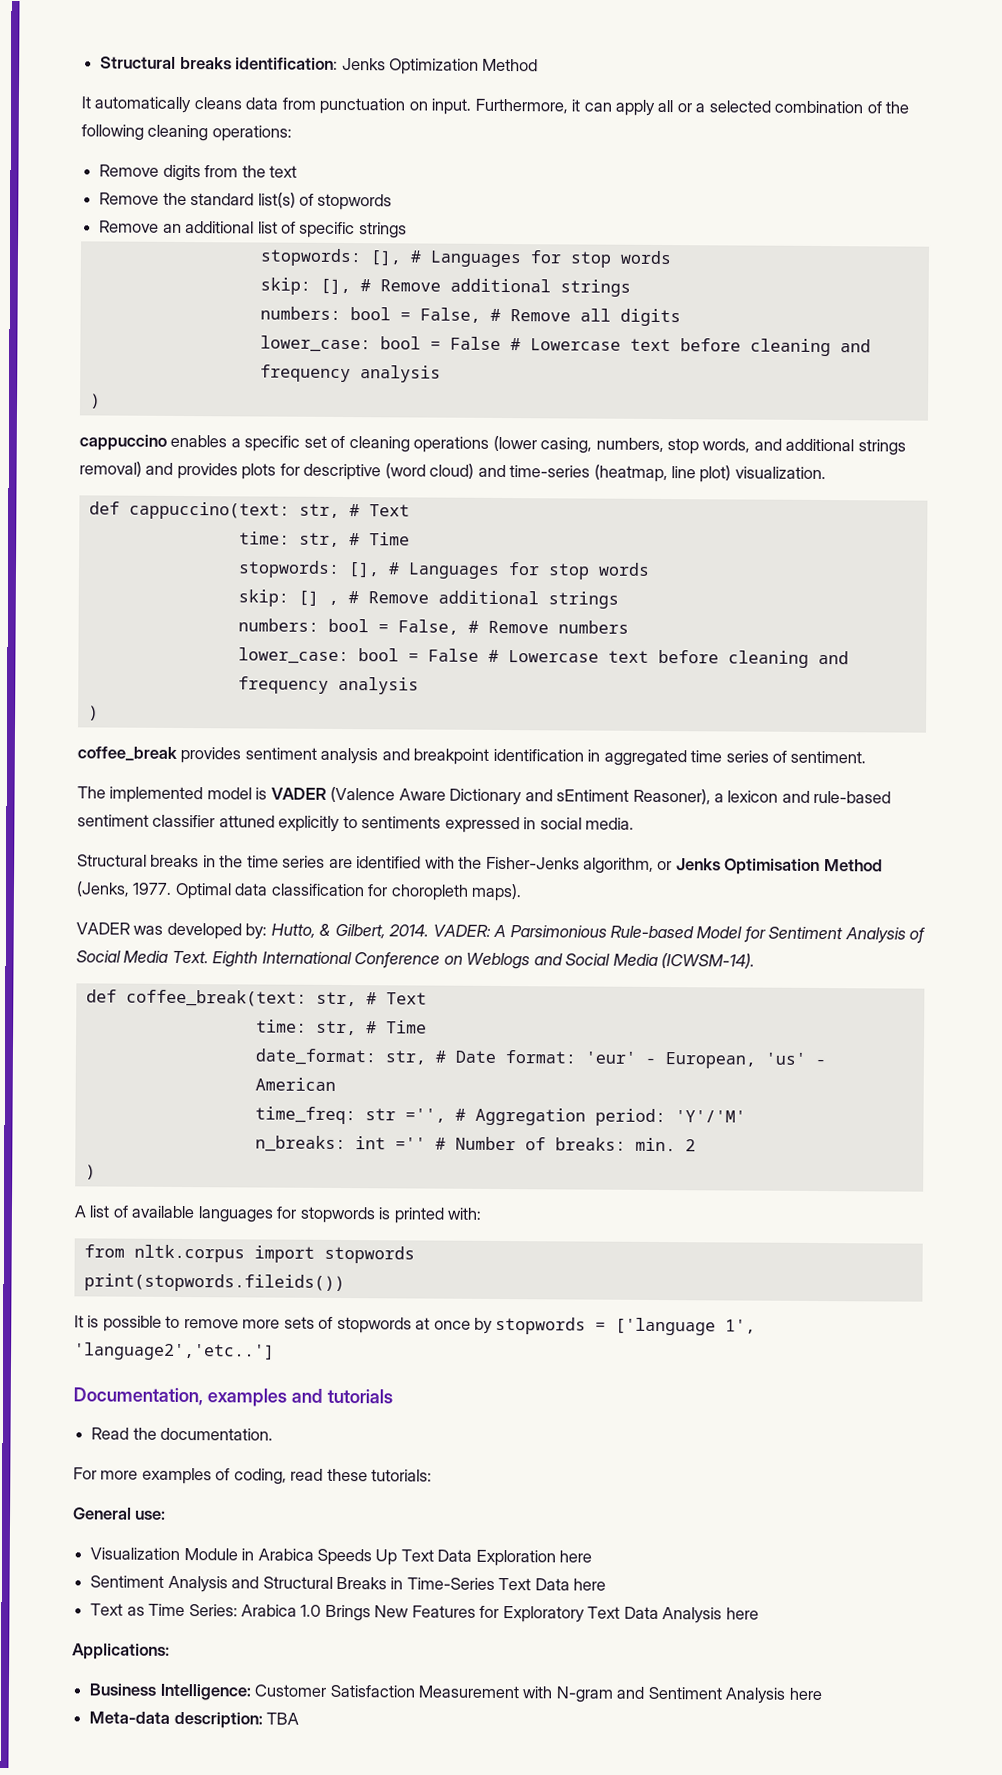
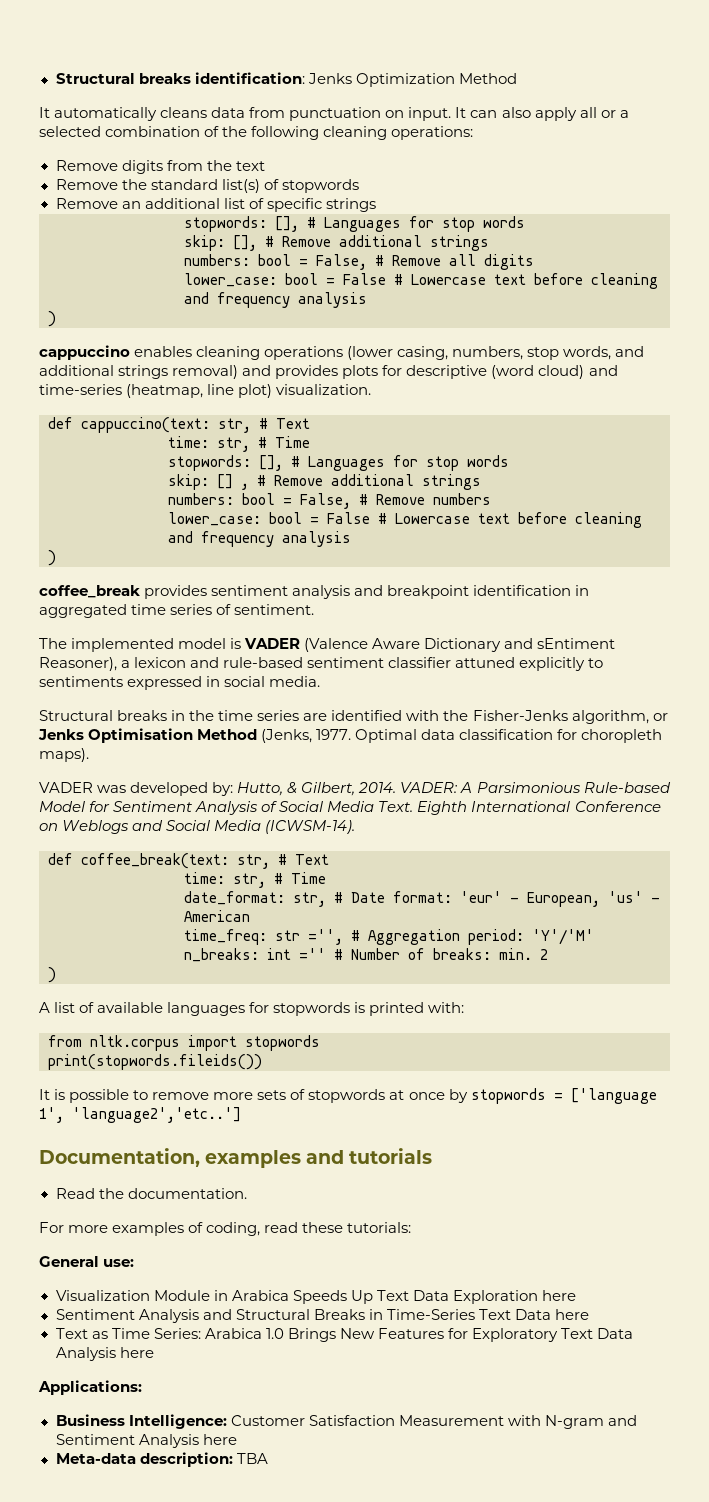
[474,98,612,114] Furthermore, it can -> [455,107,531,118] It can also
[230,435,346,452] a specific set of -> (193, 351) none

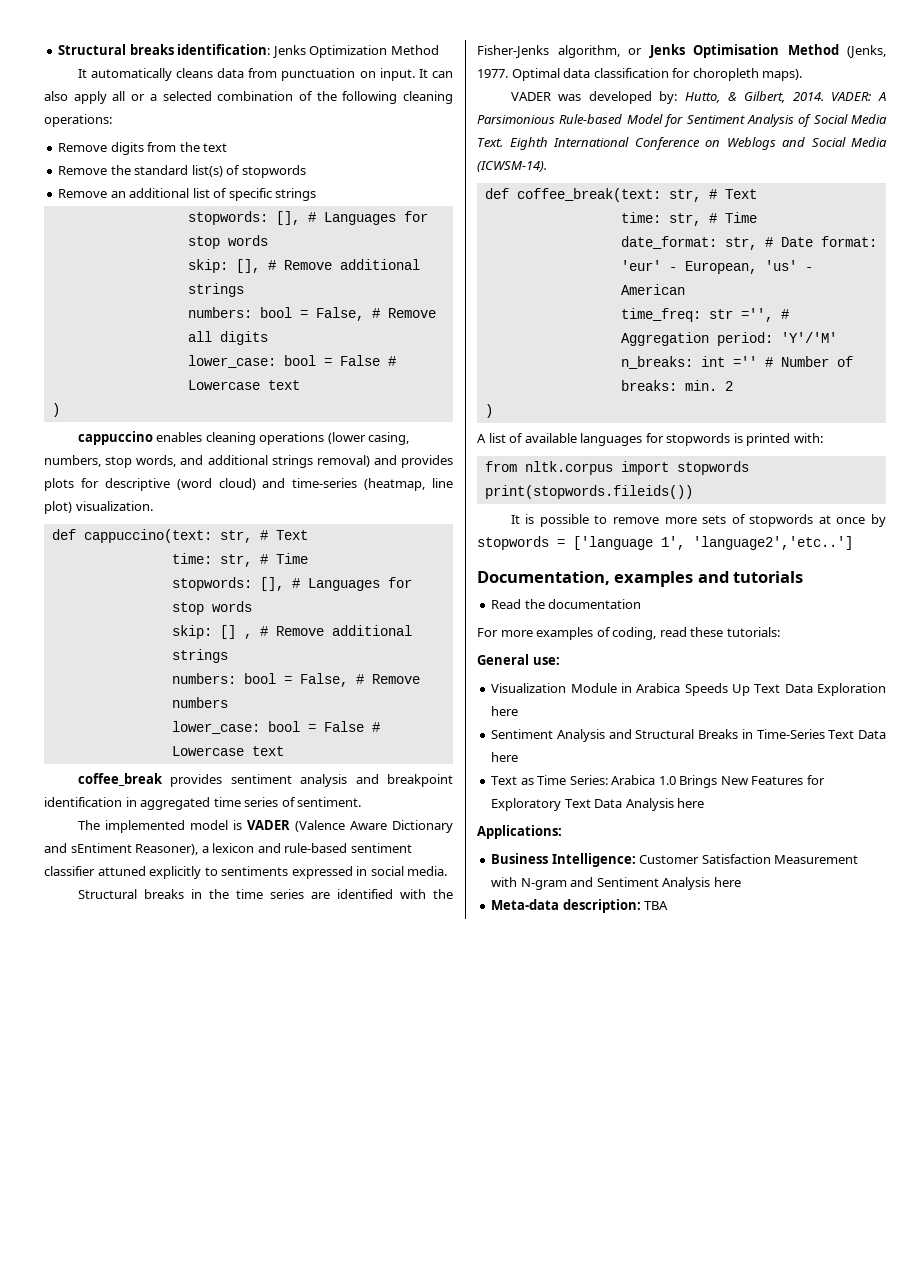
[534,273,658,289] [184,292,367,308] before cleaning and frequency analysis -> (300, 385) none
[518,512,642,528] [168,531,351,547] [48,550,56,566] before cleaning and frequency analysis // ) -> (284, 751) none
[127,1188,247,1199] documentation. -> [548,599,642,609] documentation

